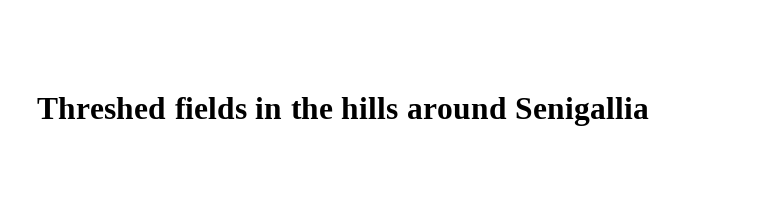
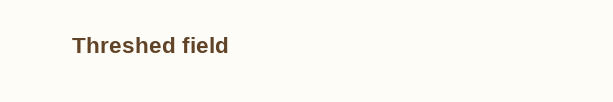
[174,97,650,126] fields in the hills around Senigallia -> [182,37,230,53] field

